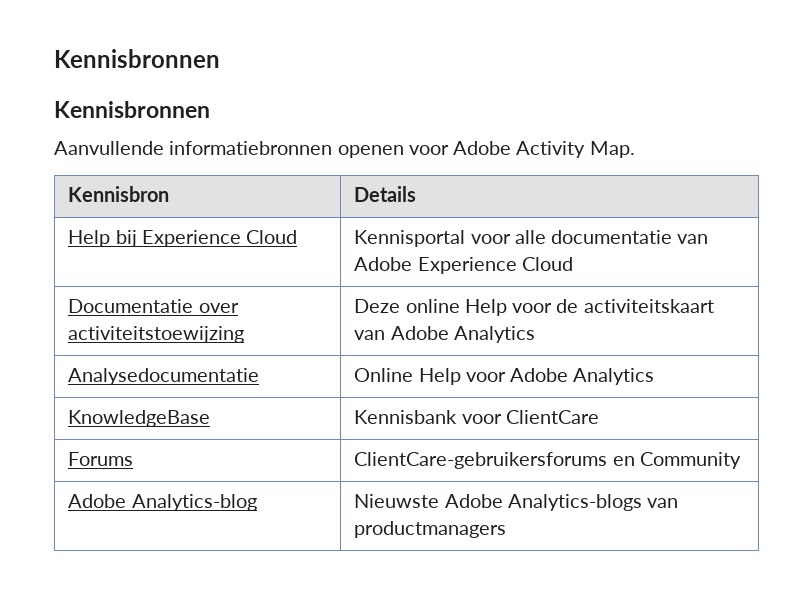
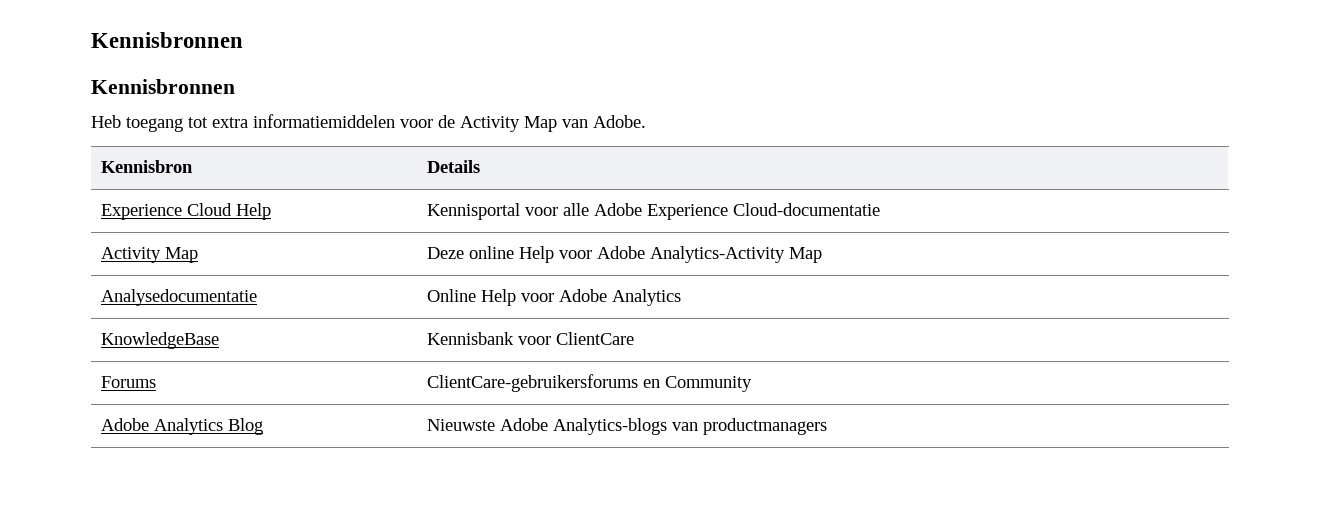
[54,141,635,158] Aanvullende informatiebronnen openen voor Adobe Activity Map. -> [91,114,646,132] Heb toegang tot extra informatiemiddelen voor de Activity Map van Adobe.
[68,230,298,247] Help bij Experience Cloud -> [100,203,271,220] Experience Cloud Help
[551,230,709,244] [354,257,573,274] [68,299,239,313] [68,326,245,343] documentatie van Adobe Experience Cloud // Documentatie over activiteitstoewijzing -> [593,203,880,220] [100,247,198,263] Adobe Experience Cloud-documentatie // Activity Map
[556,299,714,313] [354,326,535,343] de activiteitskaart van Adobe Analytics -> [596,246,822,263] Adobe Analytics-Activity Map
[131,494,257,511] Analytics-blog -> [153,418,263,435] Analytics Blog

